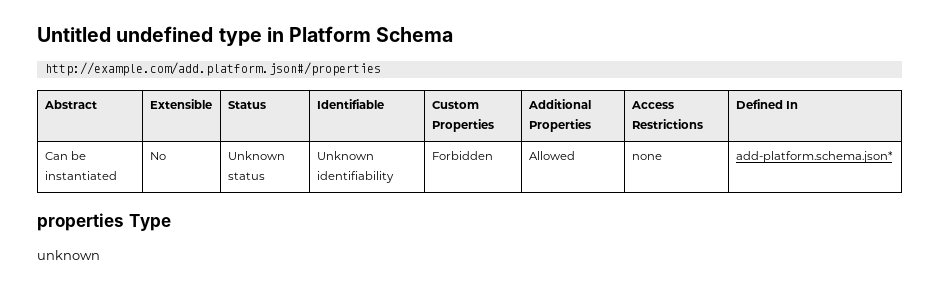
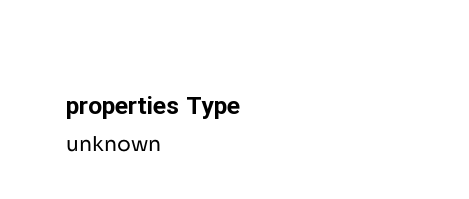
[37,26,454,46] [44,62,381,76] [43,100,97,109] [149,99,212,109] [227,101,266,109] [316,99,384,109] [431,101,479,109] [431,119,494,132] [527,99,591,109] [528,119,591,132] [630,101,674,109] [631,119,703,129] [735,99,798,109] [44,151,86,160] [44,171,117,180] [149,152,166,160] [227,151,285,160] [227,172,265,180] [316,151,374,160] [316,171,394,183] [431,151,493,160] [528,151,575,160] [631,154,662,160] [735,151,893,163] Untitled undefined type in Platform Schema // http://example.com/add.platform.json#/properties // Abstract | Extensible | Status | Identifiable | Custom Properties | Additional Properties | Access Restrictions | Defined In // Can be instantiated | No | Unknown status | Unknown identifiability | Forbidden | Allowed | none | add-platform.schema.json* // -> (66, 107) none

